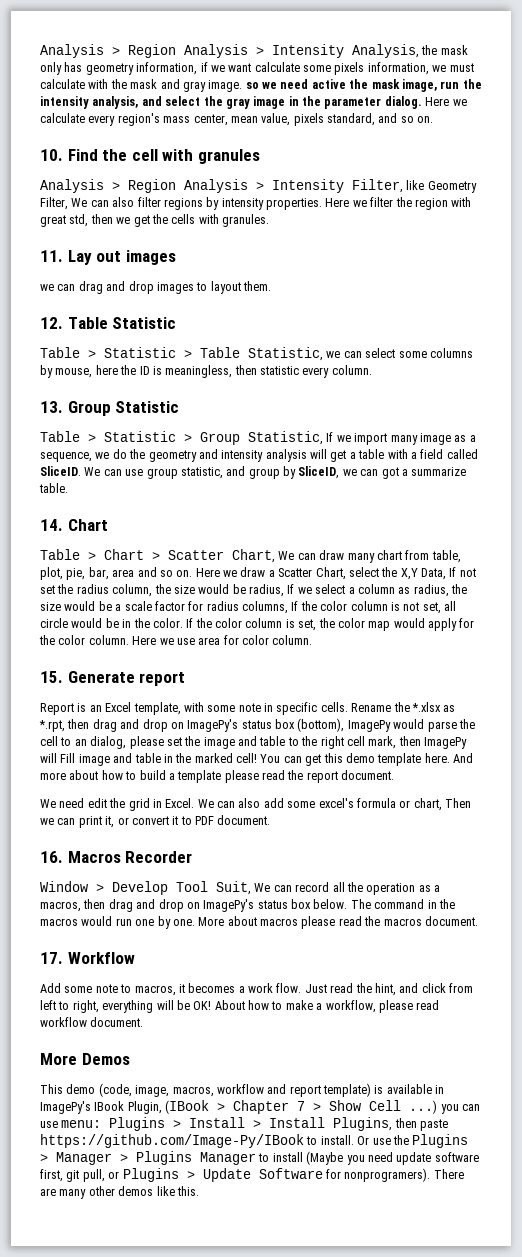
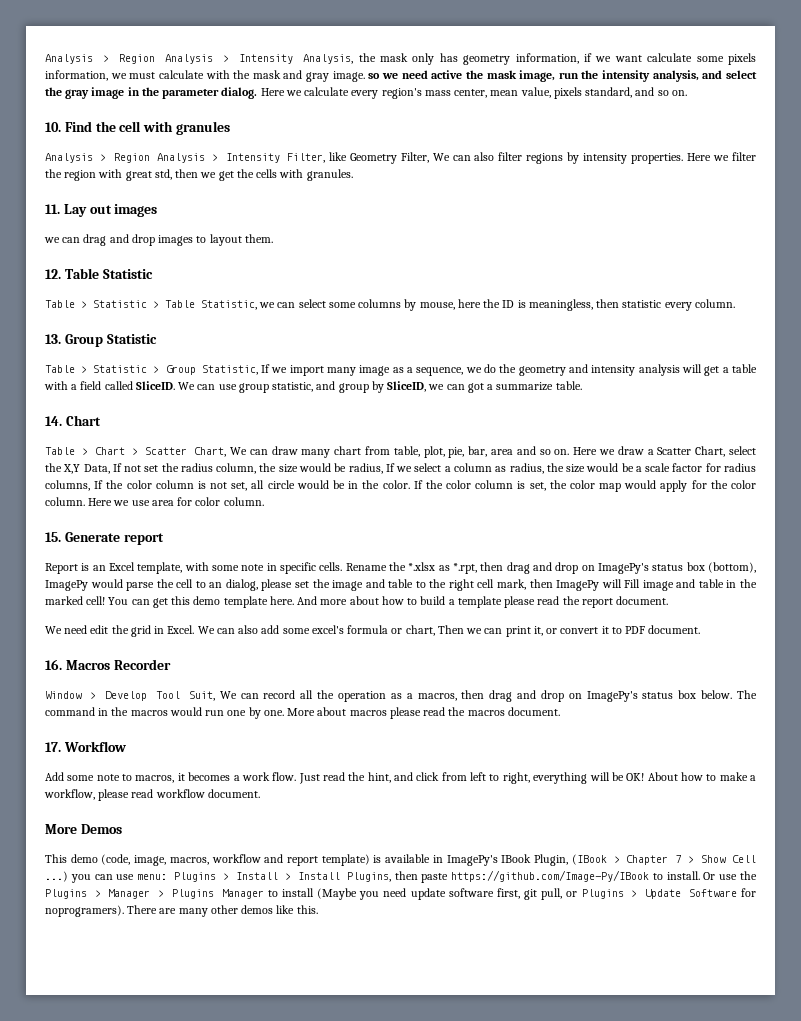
[344,1168,431,1182] nonprogramers). -> [45,905,124,917] noprogramers).

